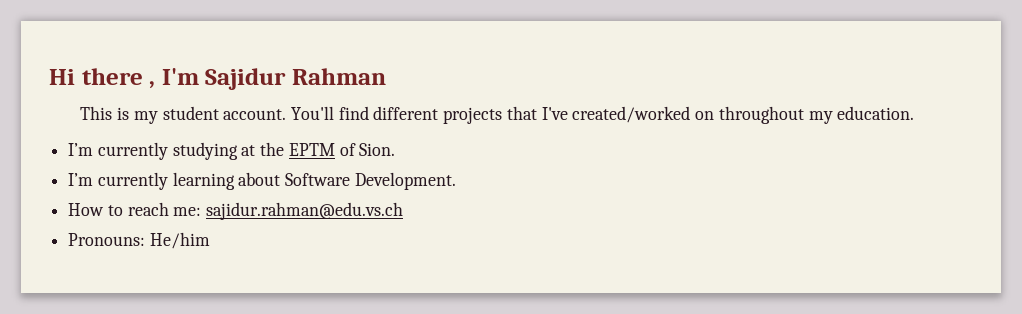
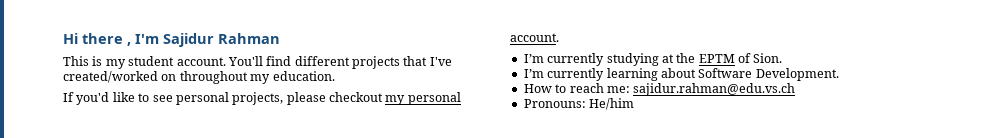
(915, 113) none -> [63,92,461,105] [510,33,559,42] // If you'd like to see personal projects, please checkout my personal account.

